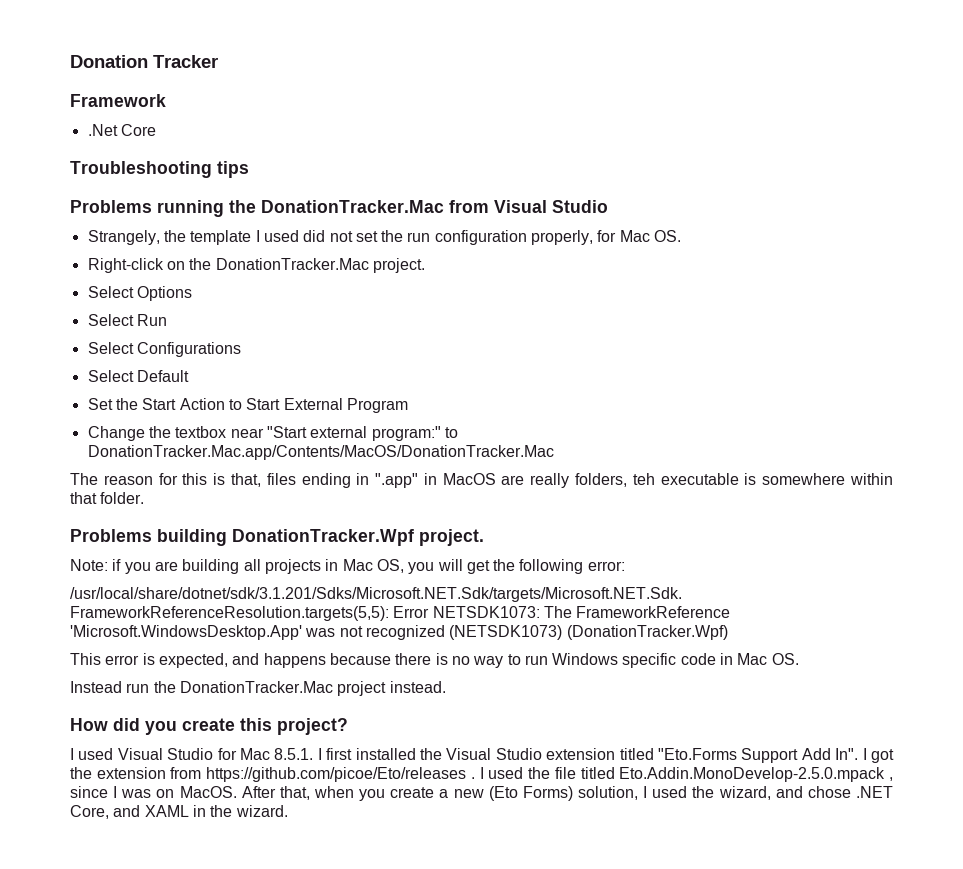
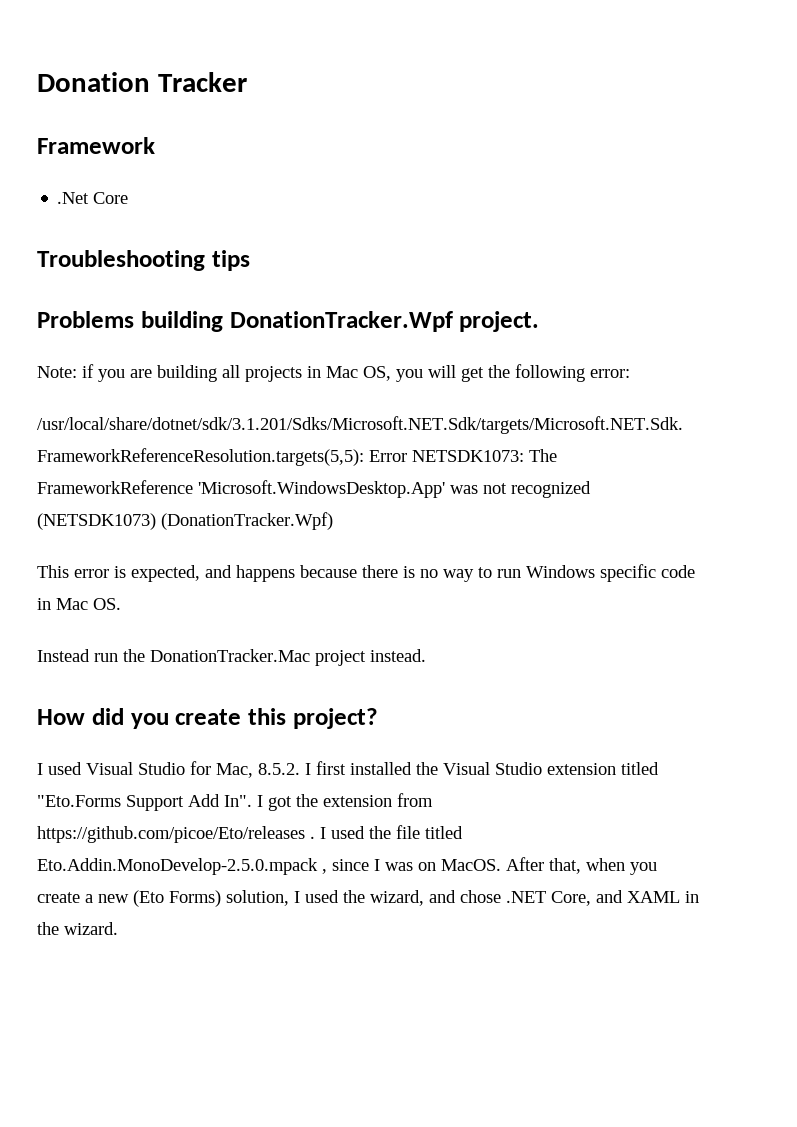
[70,200,608,217] [87,230,682,245] [87,258,425,273] [87,286,192,301] [87,314,167,326] [87,342,241,357] [87,370,189,382] [87,398,408,413] [87,426,458,441] [87,445,554,460] [70,473,893,488] [70,492,145,504] // Problems running the DonationTracker.Mac from Visual Studio // Strangely, the template I used did not set the run configuration properly, for Mac OS. // Right-click on the DonationTracker.Mac project. // Select Options // Select Run // Select Configurations // Select Default // Set the Start Action to Start External Program // Change the textbox near "Start external program:" to DonationTracker.Mac.app/Contents/MacOS/DonationTracker.Mac // The reason for this is that, files ending in ".app" in MacOS are really folders, teh executable is somewhere within that folder. -> (250, 260) none
[240,748,314,760] Mac 8.5.1. -> [216,763,300,778] Mac, 8.5.2.

